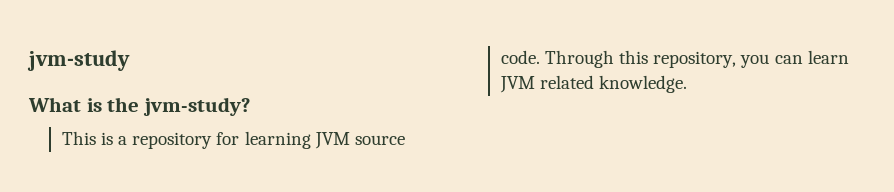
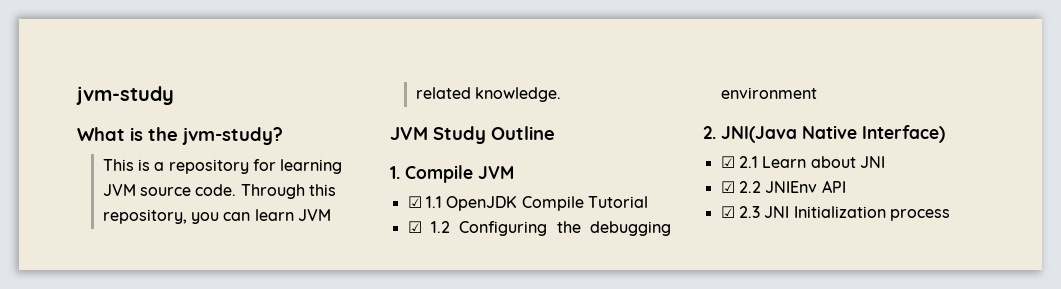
(688, 84) none -> [390,126,555,144] [390,165,514,183] [407,196,648,211] [407,221,671,236] [720,87,817,99] [703,125,945,143] [720,156,885,168] [720,180,846,193] [720,206,950,221] // JVM Study Outline // 1. Compile JVM // ☑ 1.1 OpenJDK Compile Tutorial // ☑ 1.2 Configuring the debugging environment // 2. JNI(Java Native Interface) // ☑ 2.1 Learn about JNI // ☑ 2.2 JNIEnv API // ☑ 2.3 JNI Initialization process

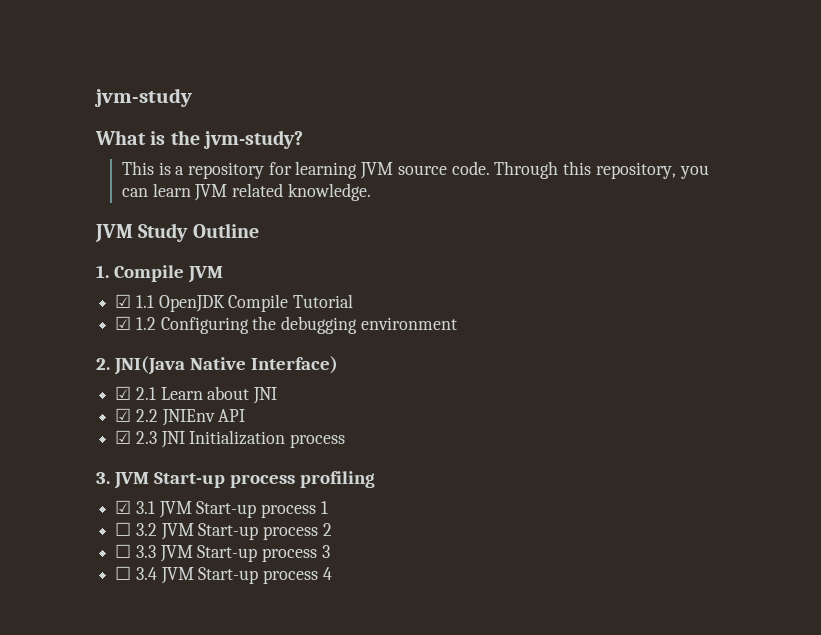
(950, 215) none -> [96,471,375,489] [115,500,328,518] [115,522,332,540] [115,544,330,562] [115,566,332,584] // 3. JVM Start-up process profiling // ☑ 3.1 JVM Start-up process 1 // ☐ 3.2 JVM Start-up process 2 // ☐ 3.3 JVM Start-up process 3 // ☐ 3.4 JVM Start-up process 4

